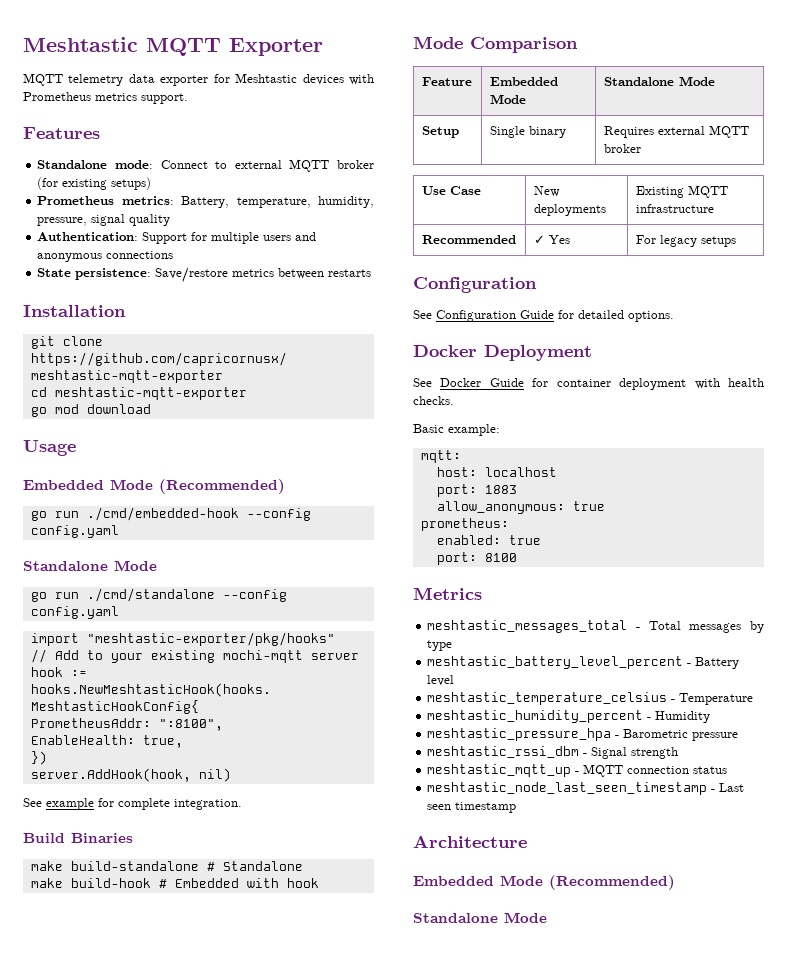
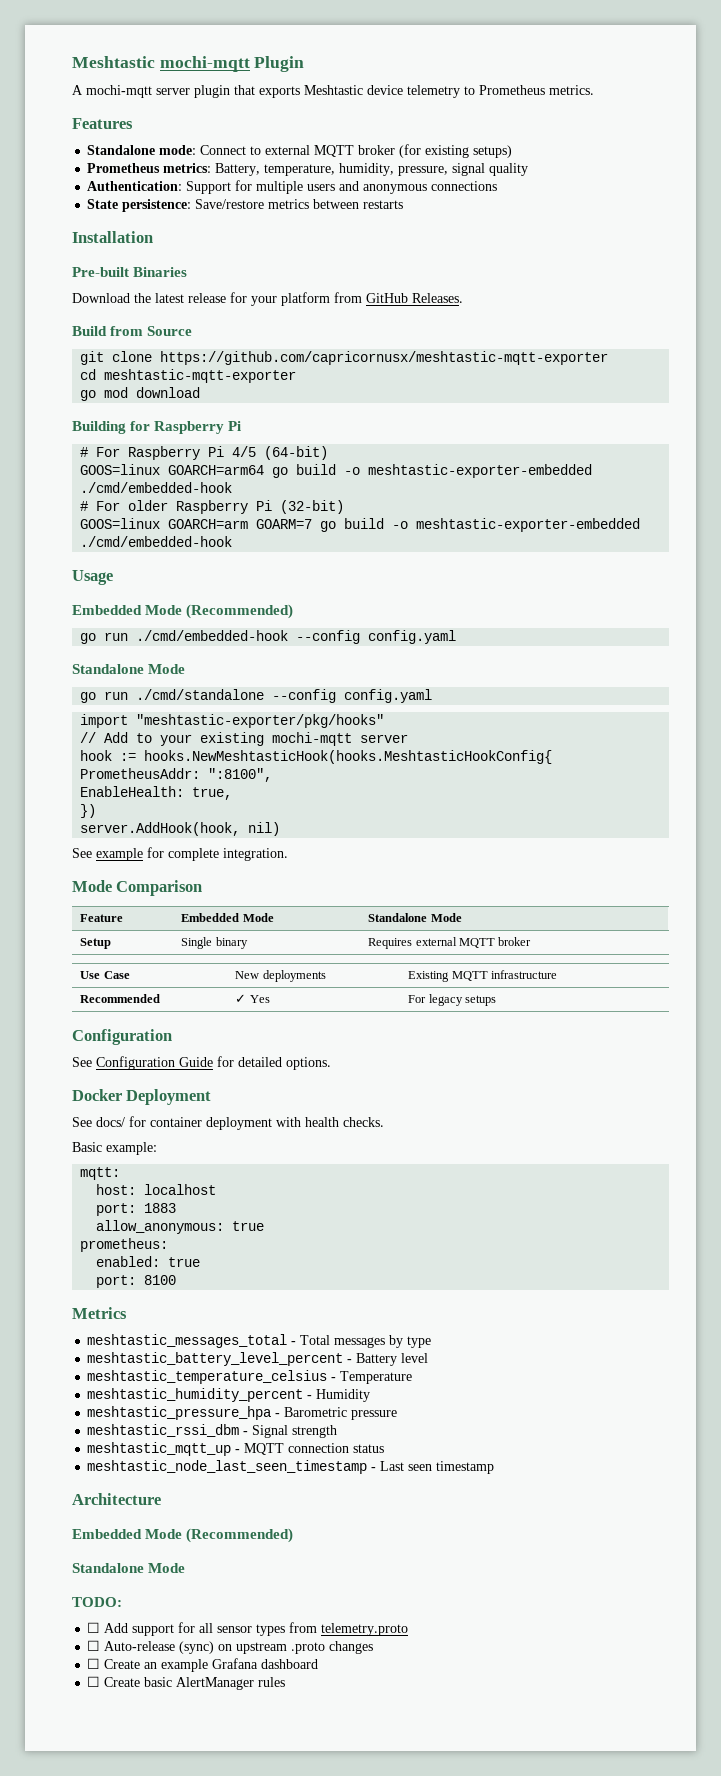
[23,37,323,56] [23,73,374,86] [23,92,188,104] Meshtastic MQTT Exporter // MQTT telemetry data exporter for Meshtastic devices with Prometheus metrics support. -> [72,56,305,72] [72,85,594,98] Meshtastic mochi-mqtt Plugin // A mochi-mqtt server plugin that exports Meshtastic device telemetry to Prometheus metrics.
(126, 311) none -> [72,267,188,277] [72,292,463,306] [72,326,193,336] // Pre-built Binaries // Download the latest release for your platform from GitHub Releases. // Build from Source
(151, 409) none -> [72,421,242,434] [80,446,329,460] [80,464,593,478] [80,482,233,493] [80,500,345,514] [80,518,641,532] [80,536,233,547] // Building for Raspberry Pi // # For Raspberry Pi 4/5 (64-bit) // GOOS=linux GOARCH=arm64 go build -o meshtastic-exporter-embedded ./cmd/embedded-hook // # For older Raspberry Pi (32-bit) // GOOS=linux GOARCH=arm GOARM=7 go build -o meshtastic-exporter-embedded ./cmd/embedded-hook
[23,833,133,843] [30,861,303,871] [30,878,319,888] // Build Binaries // make build-standalone # Standalone // make build-hook # Embedded with hook -> (288, 854) none
[440,378,524,387] Docker Guide -> [96,1117,125,1127] docs/
(547, 917) none -> [72,1597,122,1607] [87,1622,409,1636] [87,1640,374,1654] [87,1658,319,1672] [87,1676,286,1690] // TODO: // ☐ Add support for all sensor types from telemetry.proto // ☐ Auto-release (sync) on upstream .proto changes // ☐ Create an example Grafana dashboard // ☐ Create basic AlertManager rules

